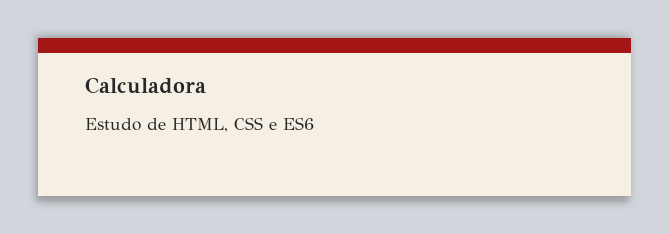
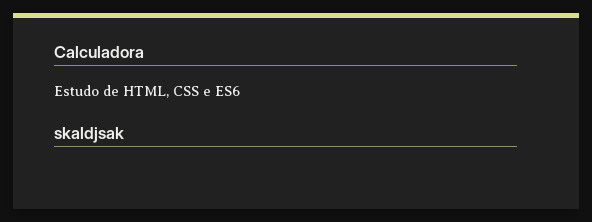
(314, 123) none -> [54,127,124,143] // skaldjsak

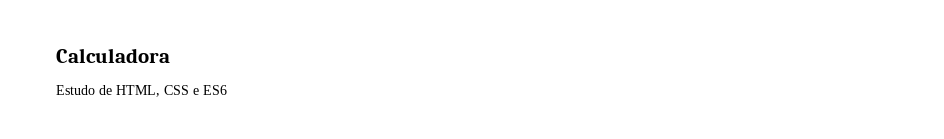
[54,127,124,143] // skaldjsak -> (227, 90) none

